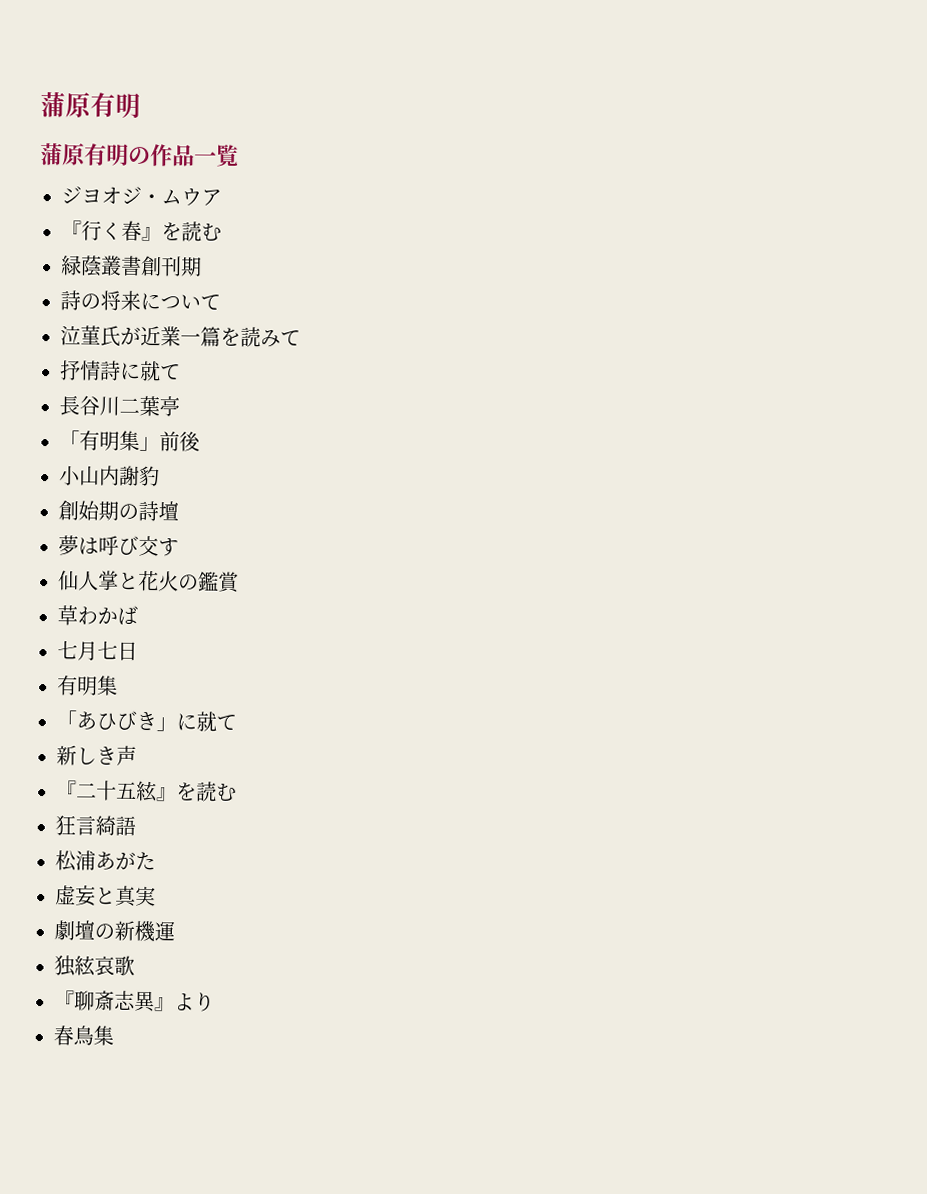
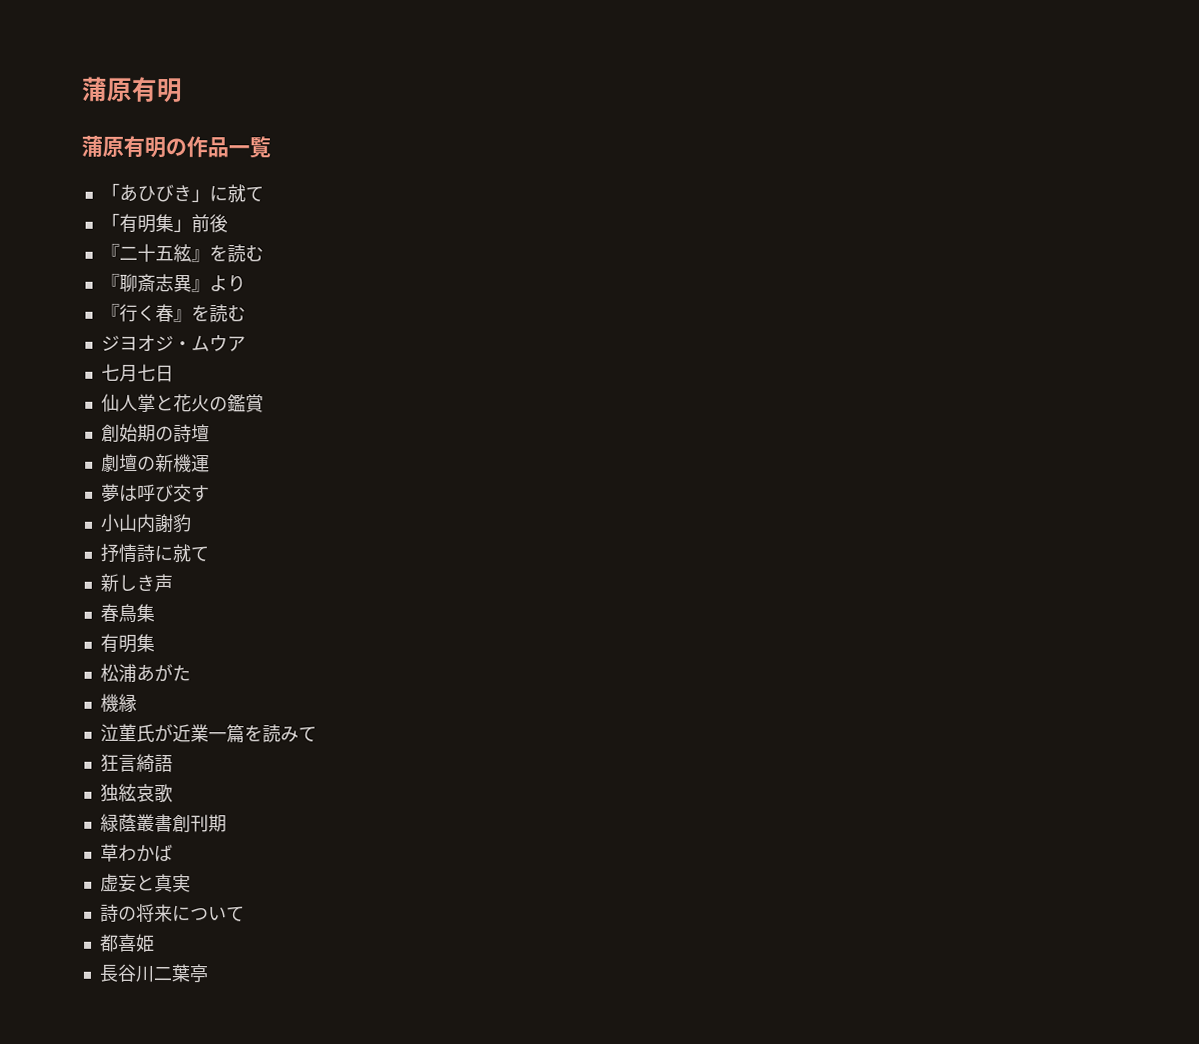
[61,186,222,207] [61,220,222,242] [61,255,202,277] [60,290,221,311] ジヨオジ・ムウア // 『行く春』を読む // 緑蔭叢書創刊期 // 詩の将来について -> [100,183,264,203] [100,213,228,233] [100,243,264,263] [100,273,246,293] [100,303,246,323] [100,334,246,352] [100,363,174,383] [100,393,264,413] [100,423,210,443] [100,453,210,473] [100,483,210,503] [99,513,192,533] [99,543,209,563] [99,573,173,593] [99,603,155,623] [99,633,155,653] [99,663,191,683] [99,693,137,712] 「あひびき」に就て // 「有明集」前後 // 『二十五絃』を読む // 『聊斎志異』より // 『行く春』を読む // ジヨオジ・ムウア // 七月七日 // 仙人掌と花火の鑑賞 // 創始期の詩壇 // 劇壇の新機運 // 夢は呼び交す // 小山内謝豹 // 抒情詩に就て // 新しき声 // 春鳥集 // 有明集 // 松浦あがた // 機縁
[60,360,181,382] 抒情詩に就て -> [99,753,173,773] [99,783,173,804] [99,813,227,834] [99,843,173,863] [99,873,191,893] [99,903,245,923] [99,933,155,952] 狂言綺語 // 独絃哀歌 // 緑蔭叢書創刊期 // 草わかば // 虚妄と真実 // 詩の将来について // 都喜姫
[59,430,201,452] [59,465,160,487] [58,500,179,522] [58,535,179,557] [58,570,240,593] [57,605,138,626] [57,640,138,661] [57,675,118,696] [56,710,237,732] [56,745,137,766] [56,780,237,803] [55,815,136,836] [55,850,156,872] [55,885,156,907] [54,920,175,943] [54,955,135,977] [54,990,215,1013] [53,1025,114,1046] // 「有明集」前後 // 小山内謝豹 // 創始期の詩壇 // 夢は呼び交す // 仙人掌と花火の鑑賞 // 草わかば // 七月七日 // 有明集 // 「あひびき」に就て // 新しき声 // 『二十五絃』を読む // 狂言綺語 // 松浦あがた // 虚妄と真実 // 劇壇の新機運 // 独絃哀歌 // 『聊斎志異』より // 春鳥集 -> (208, 974) none

